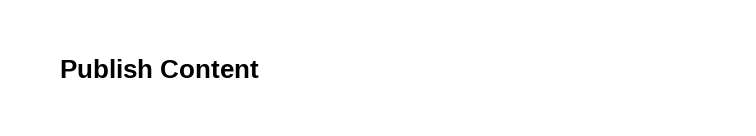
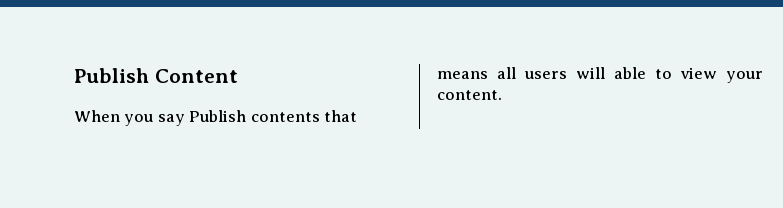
(260, 69) none -> [74,110,358,126] [437,67,763,83] [437,90,502,100] // When you say Publish contents that means all users will able to view your content.

